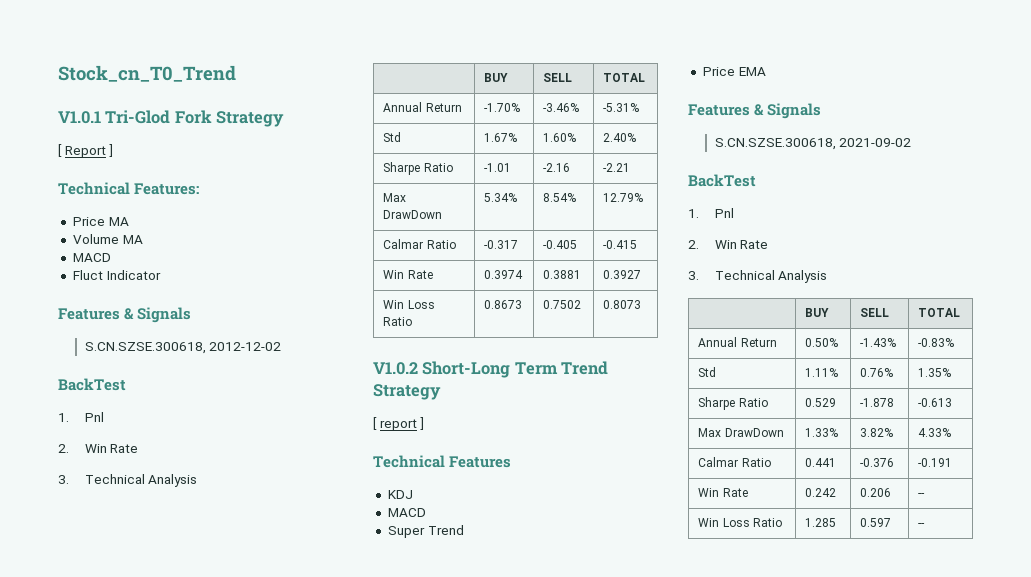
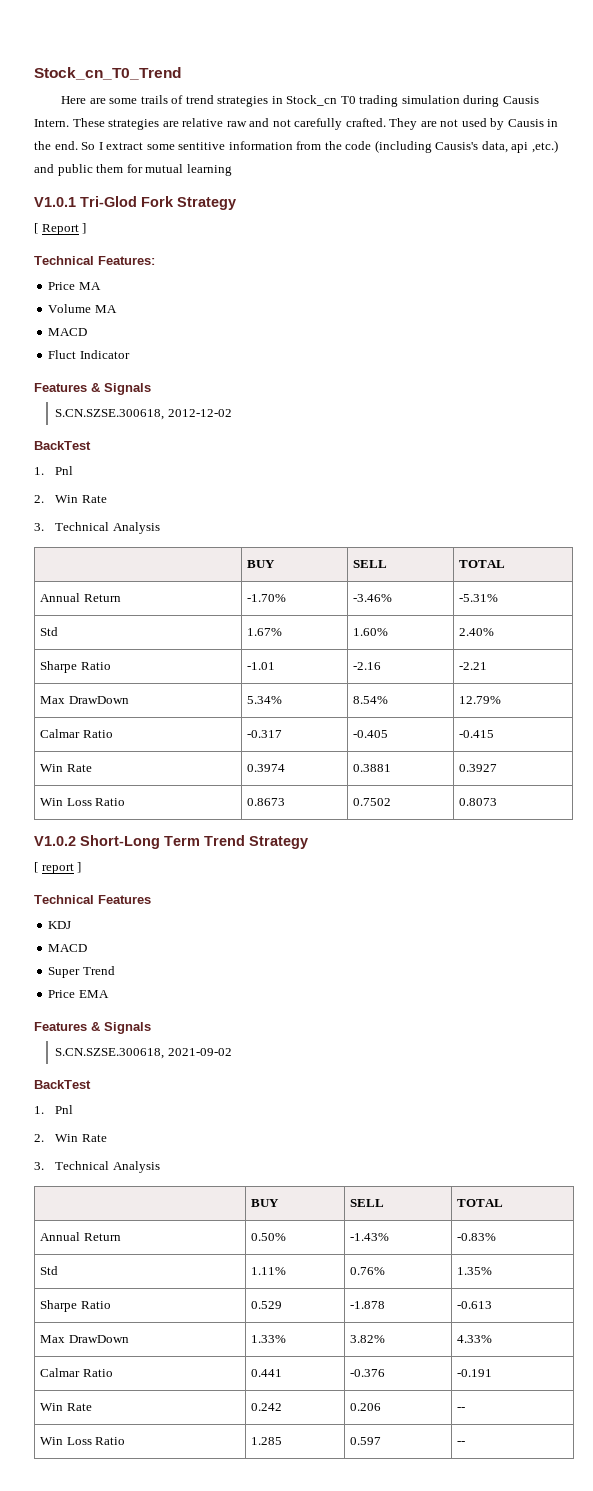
(236, 73) none -> [61,95,539,107] [34,118,559,130] [34,140,558,153] [34,164,232,176] // Here are some trails of trend strategies in Stock_cn T0 trading simulation during Causis Intern. These strategies are relative raw and not carefully crafted. They are not used by Causis in the end. So I extract some sentitive information from the code (including Causis's data, api ,etc.) and public them for mutual learning

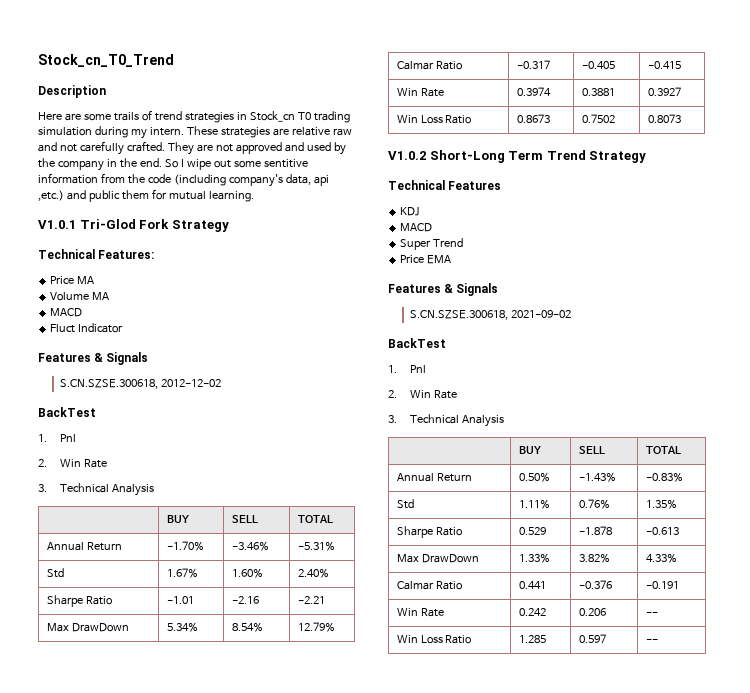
(181, 73) none -> [38,85,106,98] // Description
[502,96,539,104] [34,119,69,127] Causis Intern. -> [130,127,184,139] my intern.
[461,118,544,130] used by Causis -> [235,142,346,155] [38,158,104,171] approved and used by the company
[106,142,144,150] extract -> [186,159,231,170] wipe out
[435,142,479,150] Causis's -> [228,174,283,187] company's
[186,164,232,176] learning -> [208,191,254,202] learning.
[34,223,87,235] // [ Report ] -> (229, 226) none
[34,862,82,874] // [ report ] -> (647, 157) none

